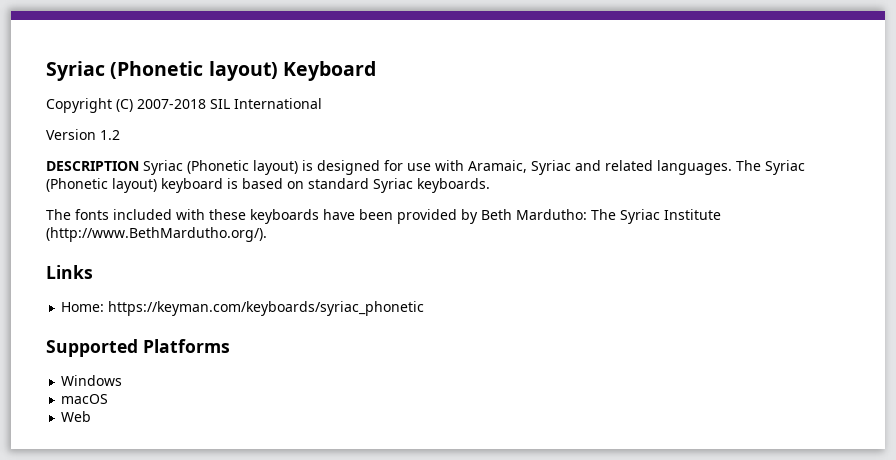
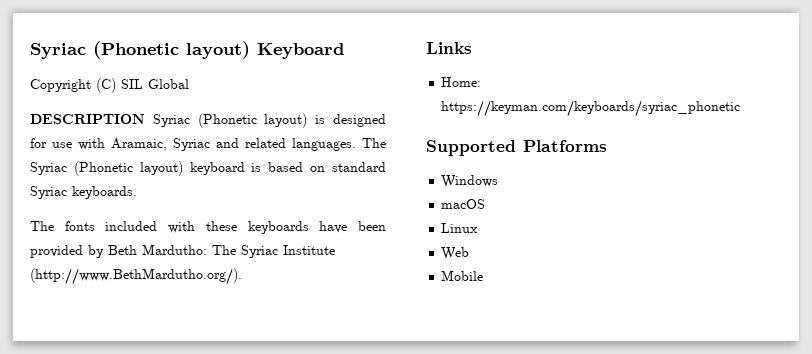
[137,98,322,109] [46,129,120,140] 2007-2018 SIL International // Version 1.2 -> [121,79,189,89] SIL Global
(109, 399) none -> [441,223,479,233] // Linux
(92, 416) none -> [441,270,484,281] // Mobile

